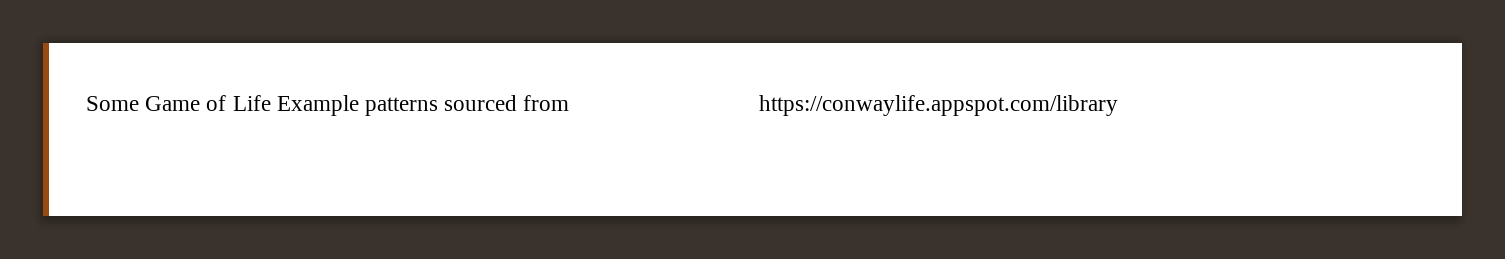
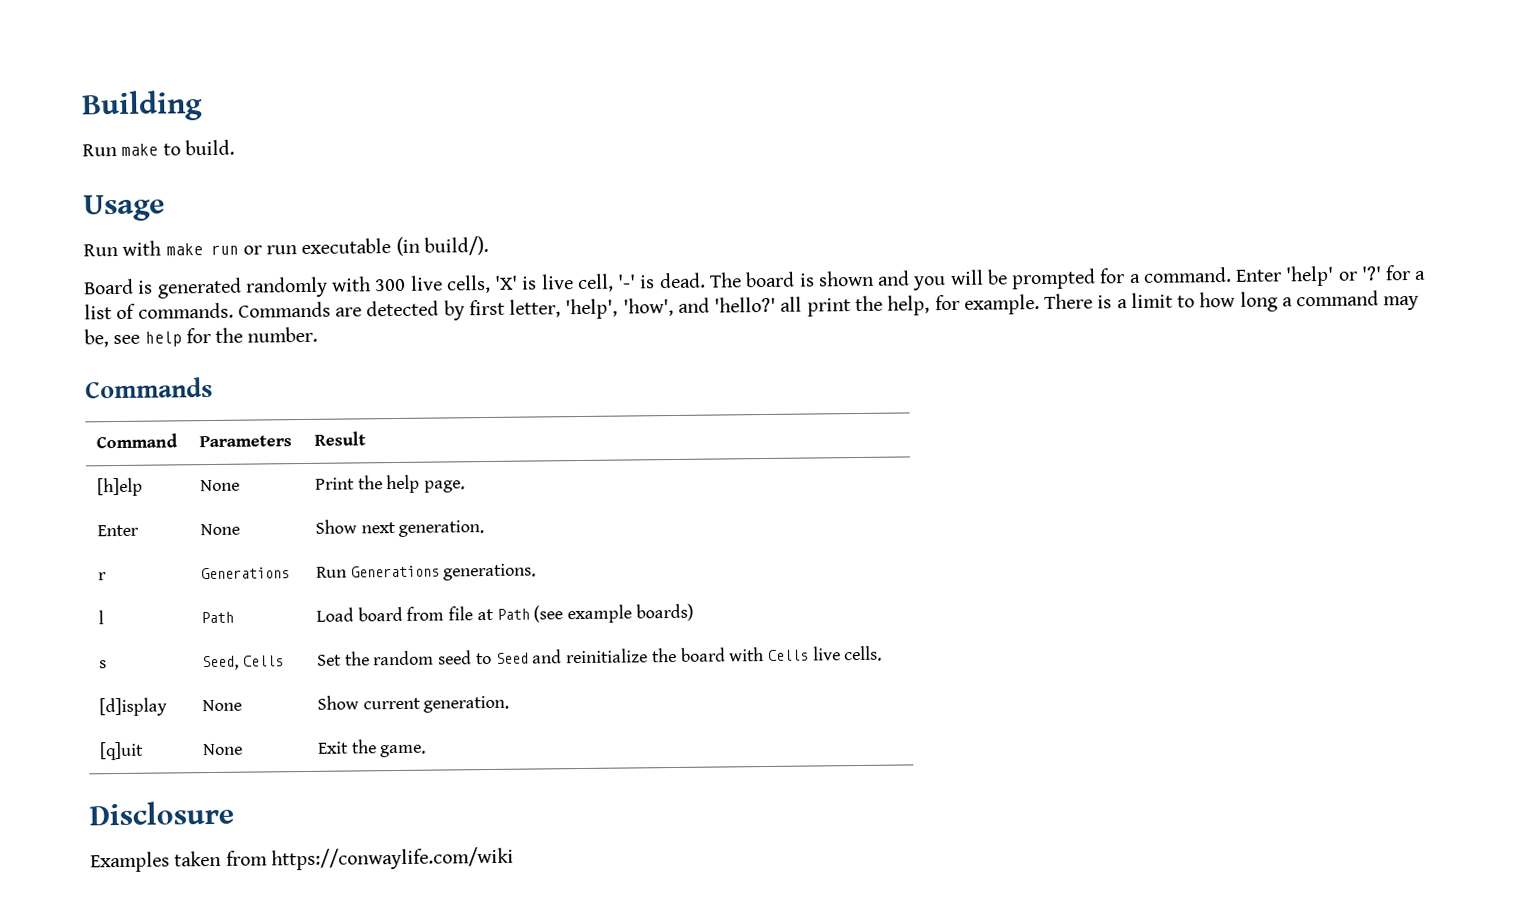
[86,95,1118,116] Some Game of Life Example patterns sourced from https://conwaylife.appspot.com/library -> [81,90,203,122] [82,139,235,157] [83,194,165,222] [83,235,489,257] [84,264,1427,299] [84,290,1420,321] [84,326,319,348] [85,376,213,399] [96,433,179,449] [199,435,293,448] [314,431,367,446] [97,477,144,497] [200,479,241,492] [315,474,466,494] [97,524,140,537] [200,523,241,536] [315,519,485,537] [98,572,108,581] [201,567,291,580] [316,563,537,581] [98,610,105,625] [201,611,235,624] [316,603,694,624] [99,660,108,669] [202,655,284,671] [317,645,883,666] [99,697,168,717] [202,699,243,712] [317,695,510,713] [100,741,145,761] [203,743,244,756] [318,739,427,758] [89,800,234,826] [90,846,514,873] Building // Run make to build. // Usage // Run with make run or run executable (in build/). // Board is generated randomly with 300 live cells, 'X' is live cell, '-' is dead. The board is shown and you will be prompted for a command. Enter 'help' or '?' for a list of commands. Commands are detected by first letter, 'help', 'how', and 'hello?' all print the help, for example. There is a limit to how long a command may be, see help for the number. // Commands // Command | Parameters | Result // [h]elp | None | Print the help page. // Enter | None | Show next generation. // r | Generations | Run Generations generations. // l | Path | Load board from file at Path (see example boards) // s | Seed, Cells | Set the random seed to Seed and reinitialize the board with Cells live cells. // [d]isplay | None | Show current generation. // [q]uit | None | Exit the game. // Disclosure // Examples taken from https://conwaylife.com/wiki

